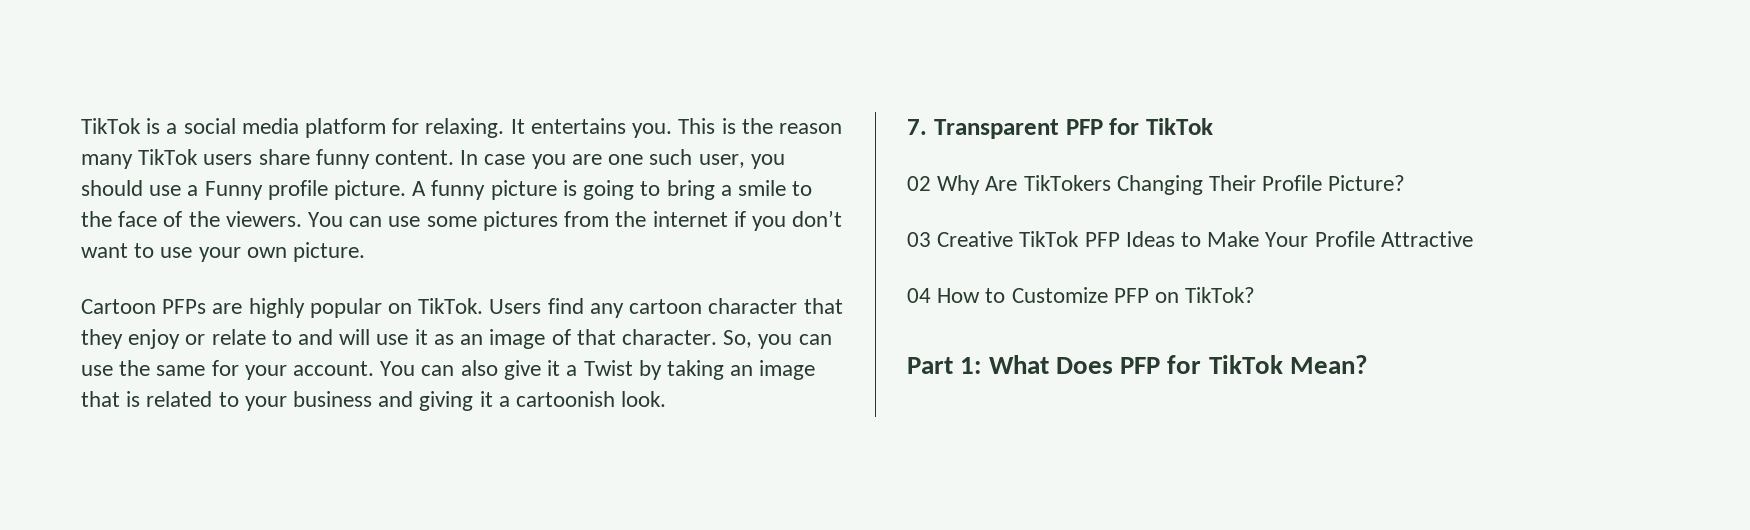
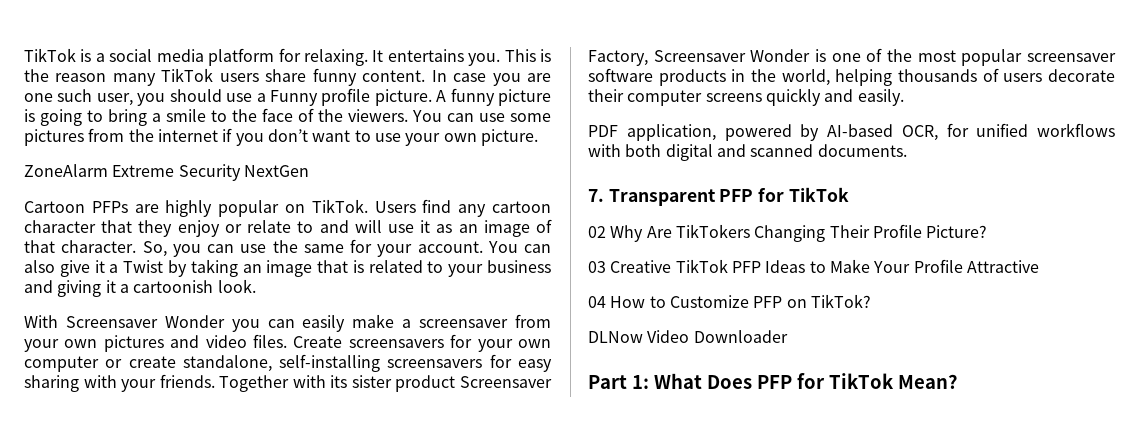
(366, 252) none -> [24,164,309,181] // ZoneAlarm Extreme Security NextGen
(667, 399) none -> [24,314,552,332] [24,334,551,352] [24,354,552,372] [24,374,552,392] [588,48,1116,66] [588,68,1115,86] [588,88,904,106] [588,123,1115,141] [588,144,907,161] // With Screensaver Wonder you can easily make a screensaver from your own pictures and video files. Create screensavers for your own computer or create standalone, self-installing screensavers for easy sharing with your friends. Together with its sister product Screensaver Factory, Screensaver Wonder is one of the most popular screensaver software products in the world, helping thousands of users decorate their computer screens quickly and easily. // PDF application, powered by AI-based OCR, for unified workflows with both digital and scanned documents.
(1256, 295) none -> [588,330,788,343] // DLNow Video Downloader

